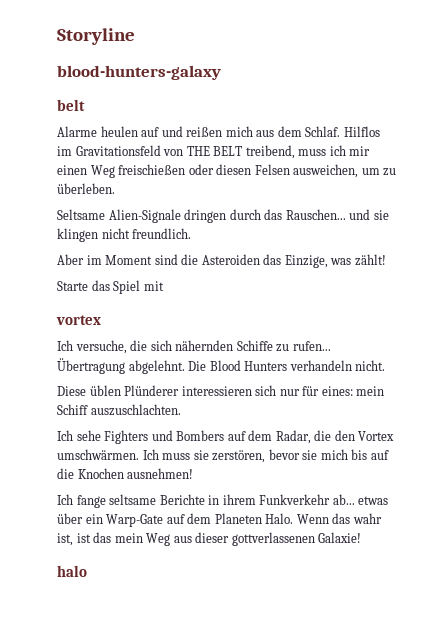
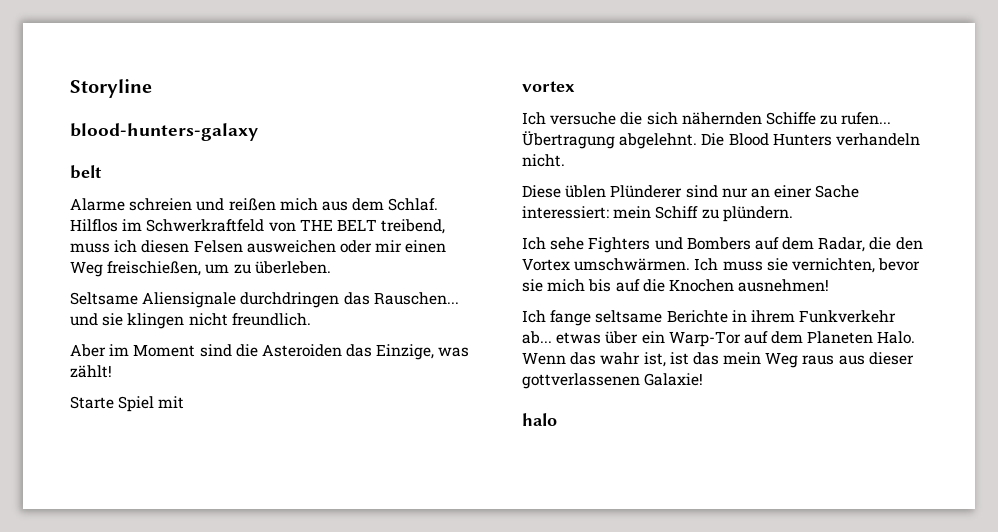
[100,126,160,137] heulen auf -> [129,198,193,211] schreien
[75,145,161,156] Gravitationsfeld -> [146,219,265,232] Schwerkraftfeld
[349,146,371,156] [57,164,359,178] mir einen Weg freischießen oder diesen Felsen ausweichen, -> [141,240,447,253] [70,261,202,277] diesen Felsen ausweichen oder mir einen Weg freischießen,
[108,209,261,223] Alien-Signale dringen durch -> [142,292,340,308] Aliensignale durchdringen
[91,280,110,291] das -> (114, 402) none
[75,340,127,354] versuche, -> [550,112,617,125] versuche
[181,385,385,396] [57,404,181,416] interessieren sich nur für eines: mein Schiff auszuschlachten. -> [685,185,860,198] [522,206,793,222] sind nur an einer Sache interessiert: mein Schiff zu plündern.
[212,450,266,463] zerstören, -> [791,258,875,273] vernichten,
[106,514,164,527] Warp-Gate -> [668,331,741,347] Warp-Tor
(171, 539) none -> [802,355,835,365] raus

